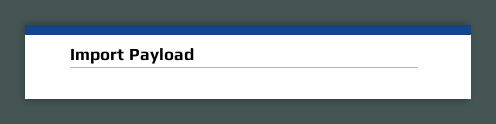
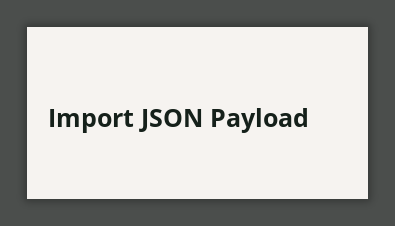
(124, 56) none -> [139,109,203,132] JSON

